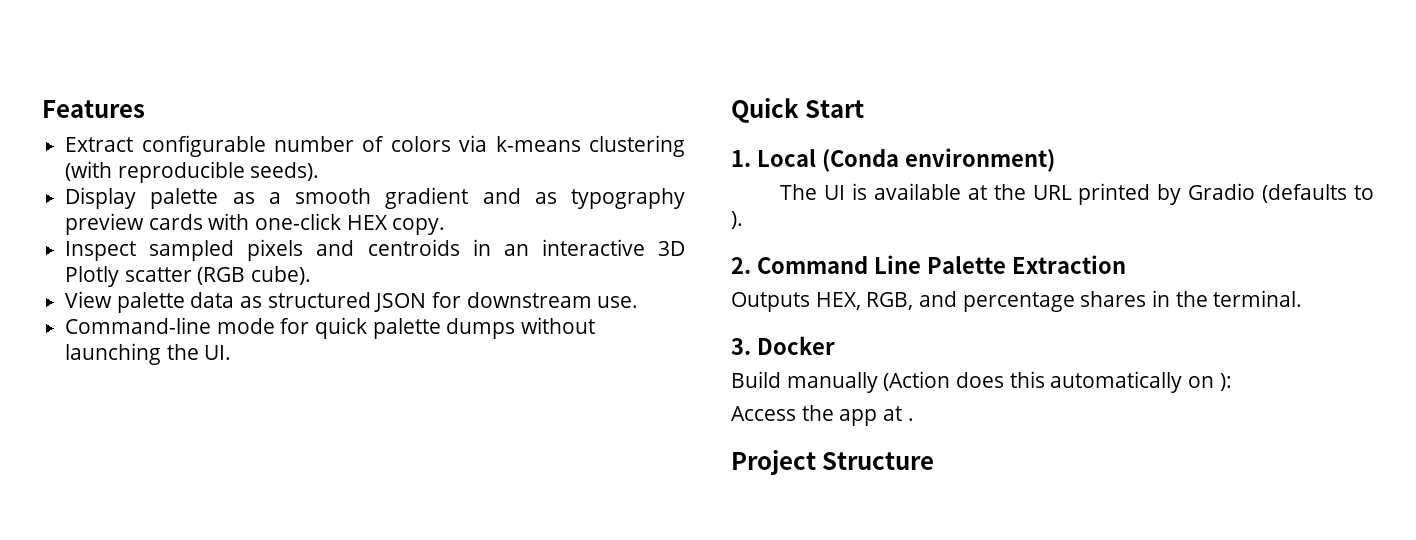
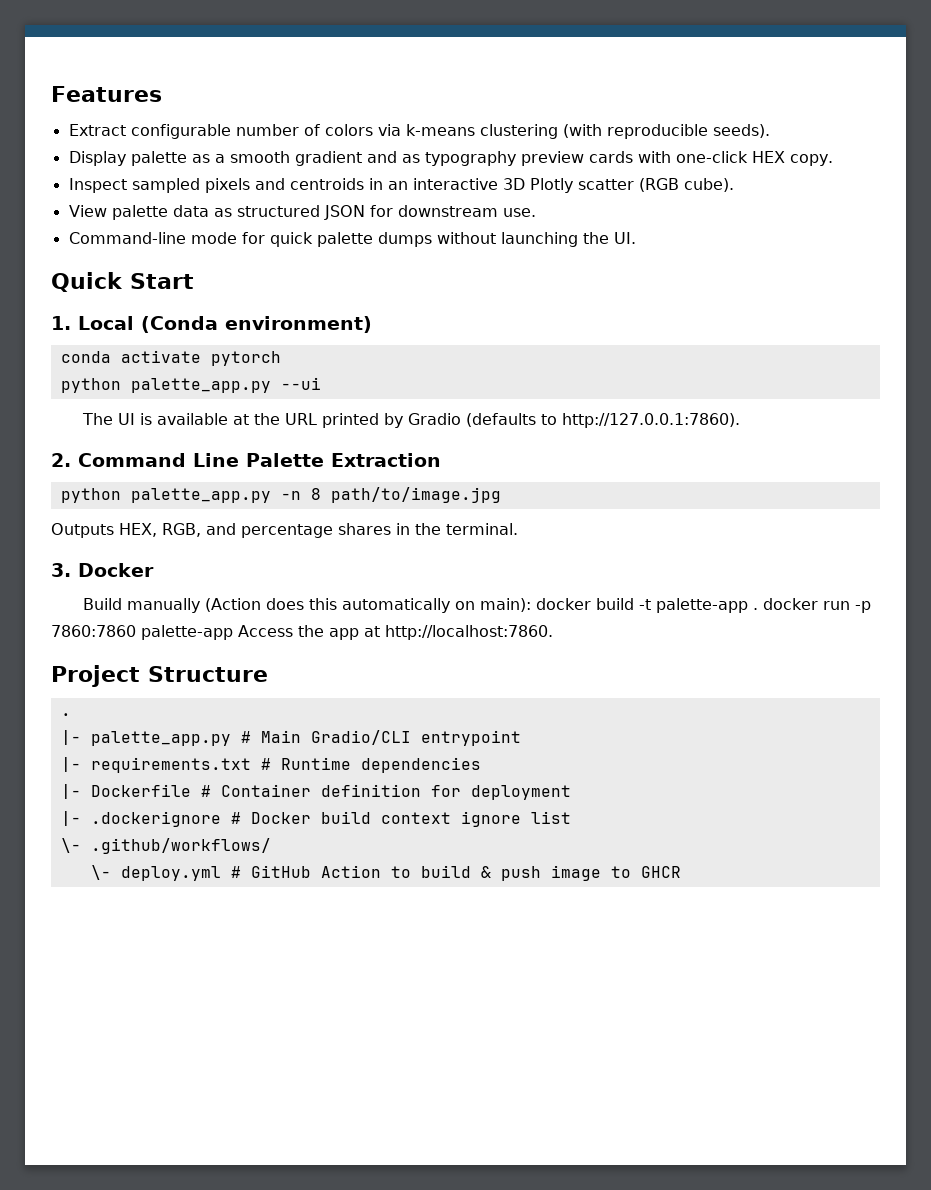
(1055, 160) none -> [60,350,281,366] [60,377,321,393] // conda activate pytorch // python palette_app.py --ui
[731,211,743,229] ). -> [562,413,741,428] http://127.0.0.1:7860).
(1126, 264) none -> [60,487,501,503] // python palette_app.py -n 8 path/to/image.jpg
[1219,373,1232,391] ): // -> [480,598,872,613] [51,625,233,640] main): docker build -t palette-app . docker run -p 7860:7860 palette-app
[907,418,914,421] . -> [385,625,553,640] http://localhost:7860.
(935, 461) none -> [60,713,71,716] [60,730,521,746] [60,757,481,773] [60,784,571,800] [60,811,571,827] [60,838,271,854] [90,865,681,881] // . // |- palette_app.py # Main Gradio/CLI entrypoint // |- requirements.txt # Runtime dependencies // |- Dockerfile # Container definition for deployment // |- .dockerignore # Docker build context ignore list // \- .github/workflows/ // \- deploy.yml # GitHub Action to build & push image to GHCR

